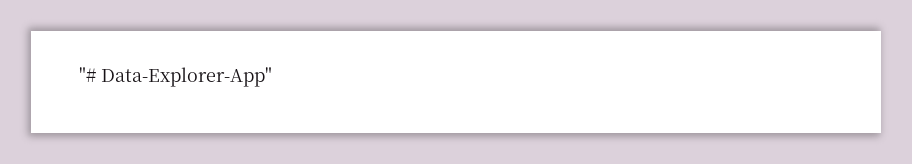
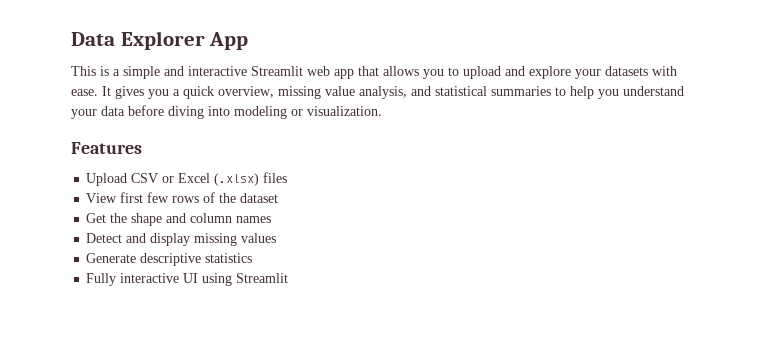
[79,67,272,87] "# Data-Explorer-App" -> [71,31,249,50] [71,66,677,79] [71,86,684,99] [71,105,382,119] [71,142,142,154] [86,172,288,186] [86,192,279,203] [86,213,272,226] [86,233,277,246] [86,253,253,266] [86,273,289,286] Data Explorer App // This is a simple and interactive Streamlit web app that allows you to upload and explore your datasets with ease. It gives you a quick overview, missing value analysis, and statistical summaries to help you understand your data before diving into modeling or visualization. // Features // Upload CSV or Excel (.xlsx) files // View first few rows of the dataset // Get the shape and column names // Detect and display missing values // Generate descriptive statistics // Fully interactive UI using Streamlit

